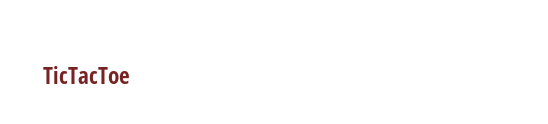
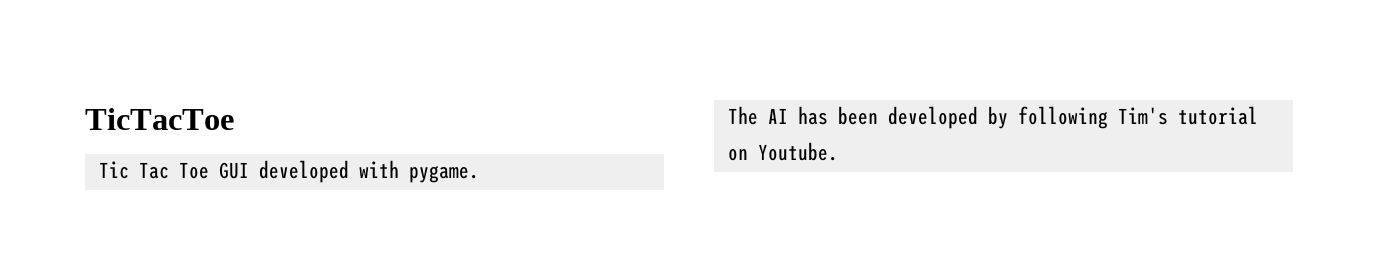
(130, 75) none -> [98,160,479,183] [727,106,1258,129] [727,142,838,161] // Tic Tac Toe GUI developed with pygame. // The AI has been developed by following Tim's tutorial on Youtube.

